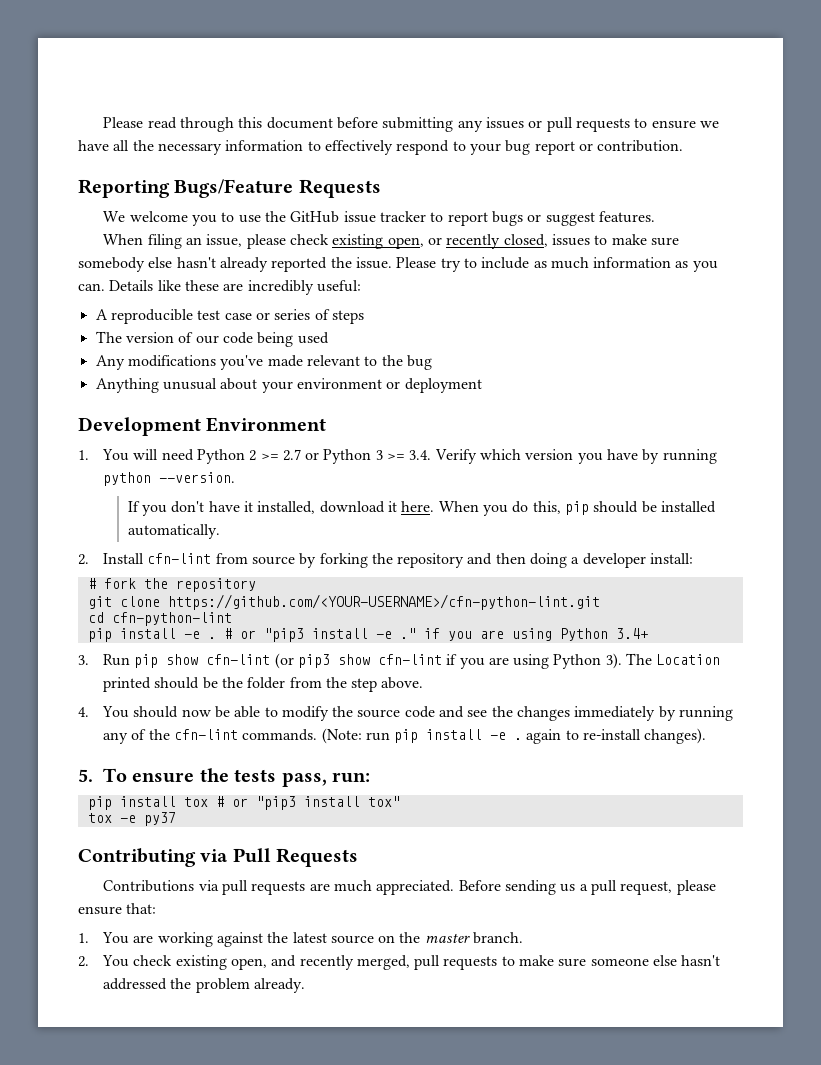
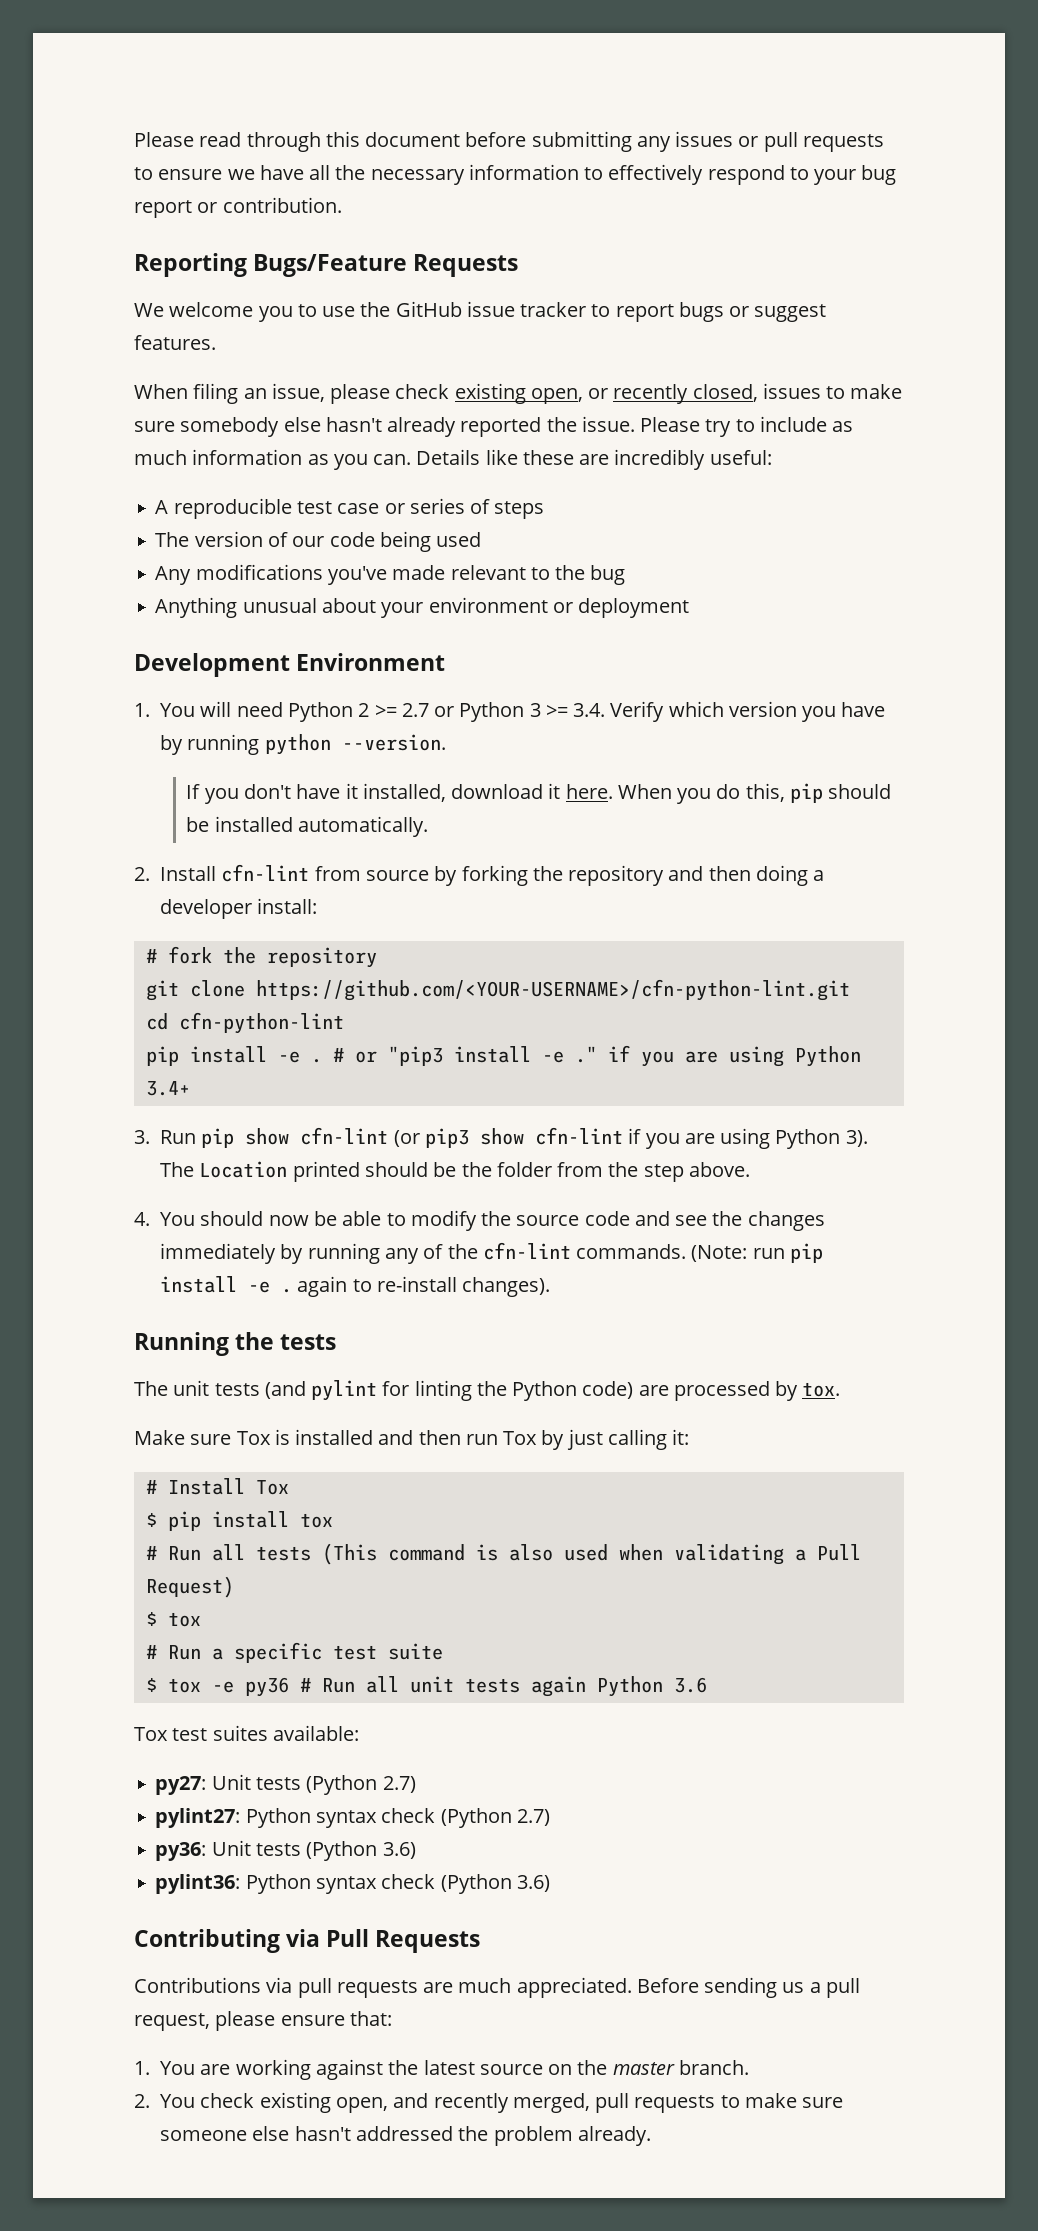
[78,768,195,783] 5. To ensure -> [134,1332,229,1356] Running
[281,772,370,787] [87,796,400,810] [87,812,176,826] pass, run: // pip install tox # or "pip3 install tox" // tox -e py37 -> [134,1380,841,1401] [134,1429,690,1450] [145,1478,289,1495] [145,1511,333,1531] [145,1543,861,1565] [145,1576,234,1598] [145,1612,201,1627] [145,1642,443,1663] [145,1676,707,1697] [134,1725,359,1741] [155,1774,416,1795] [155,1808,550,1828] [155,1840,416,1861] [155,1874,550,1894] // The unit tests (and pylint for linting the Python code) are processed by tox. // Make sure Tox is installed and then run Tox by just calling it: // # Install Tox // $ pip install tox // # Run all tests (This command is also used when validating a Pull Request) // $ tox // # Run a specific test suite // $ tox -e py36 # Run all unit tests again Python 3.6 // Tox test suites available: // py27: Unit tests (Python 2.7) // pylint27: Python syntax check (Python 2.7) // py36: Unit tests (Python 3.6) // pylint36: Python syntax check (Python 3.6)

